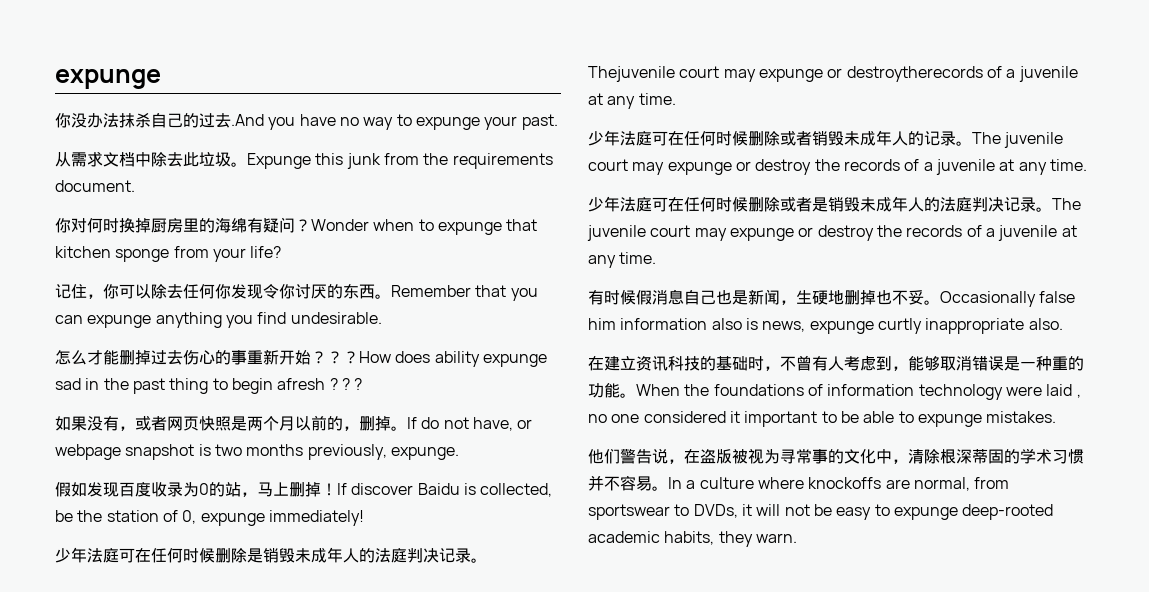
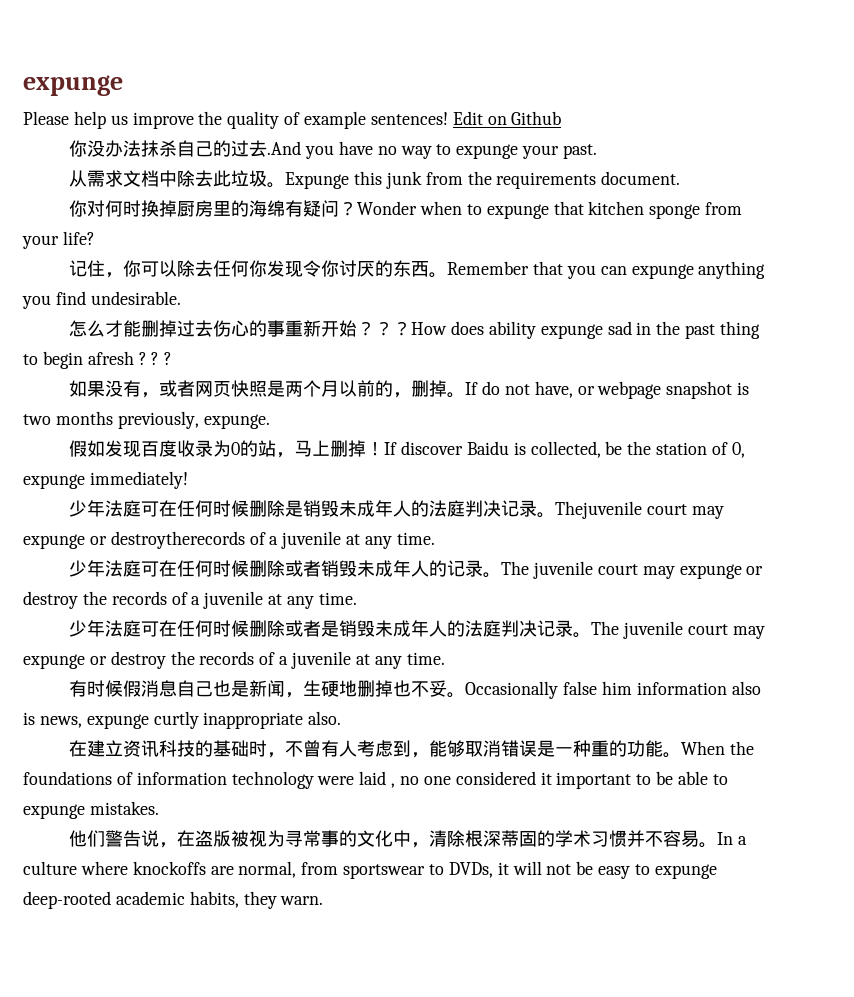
[55,69,161,89] expunge -> [23,75,123,96] [23,111,562,129] expunge // Please help us improve the quality of example sentences! Edit on Github

